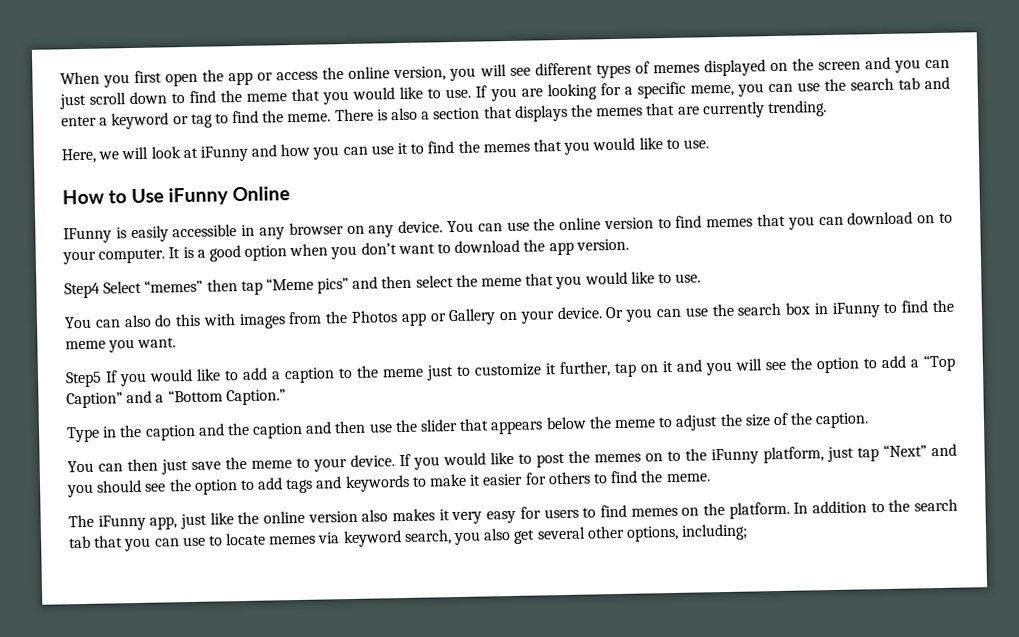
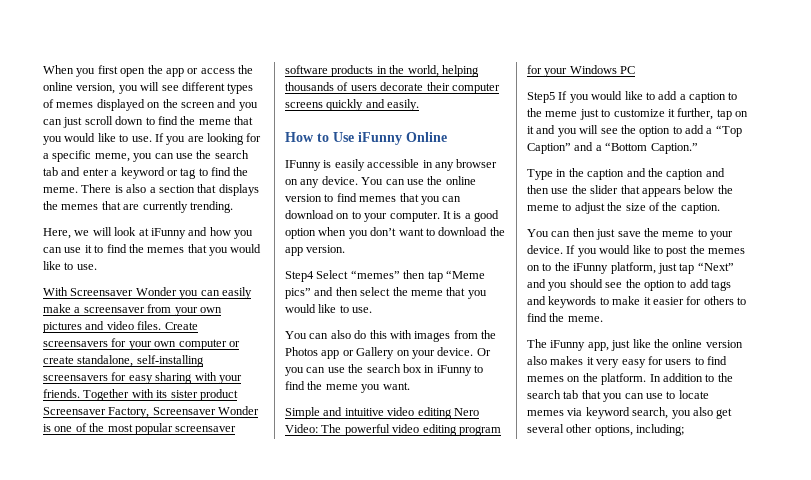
(709, 144) none -> [43,287,252,299] [43,304,222,316] [43,321,198,333] [43,338,240,350] [43,355,204,367] [43,372,242,384] [43,389,238,401] [43,406,260,418] [43,423,237,435] [285,65,479,77] [285,82,500,94] [285,99,420,111] // With Screensaver Wonder you can easily make a screensaver from your own pictures and video files. Create screensavers for your own computer or create standalone, self-installing screensavers for easy sharing with your friends. Together with its sister product Screensaver Factory, Screensaver Wonder is one of the most popular screensaver software products in the world, helping thousands of users decorate their computer screens quickly and easily.
(177, 342) none -> [285,407,479,419] [285,424,501,436] [527,65,636,77] // Simple and intuitive video editing Nero Video: The powerful video editing program for your Windows PC

